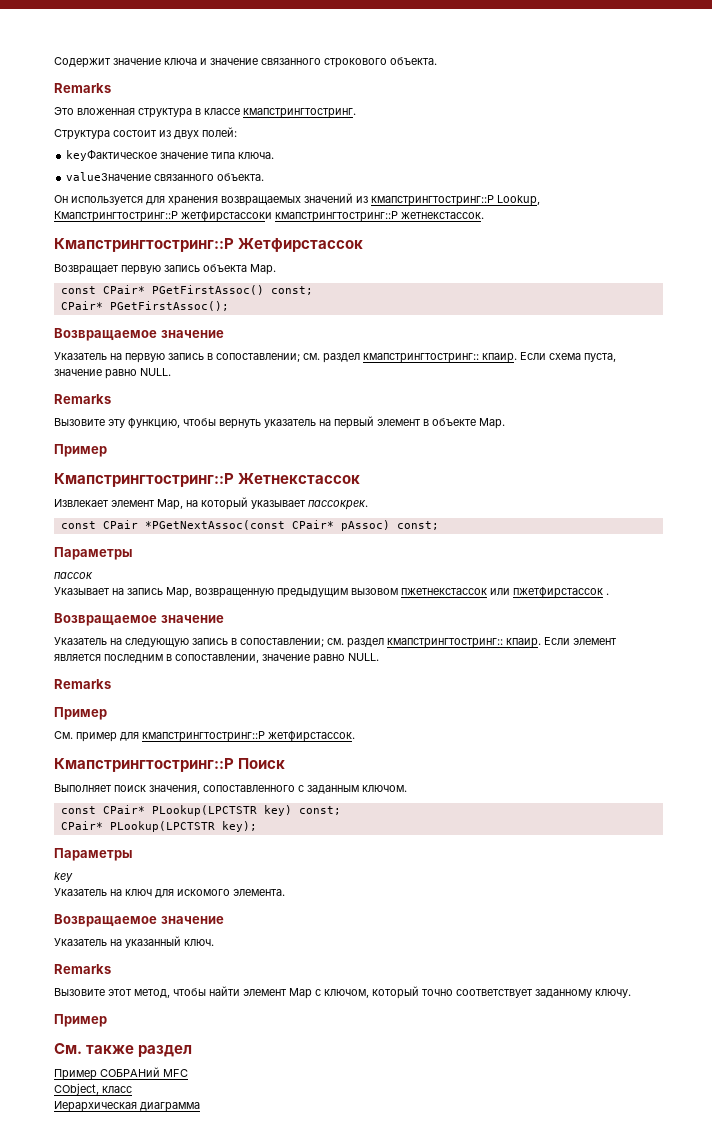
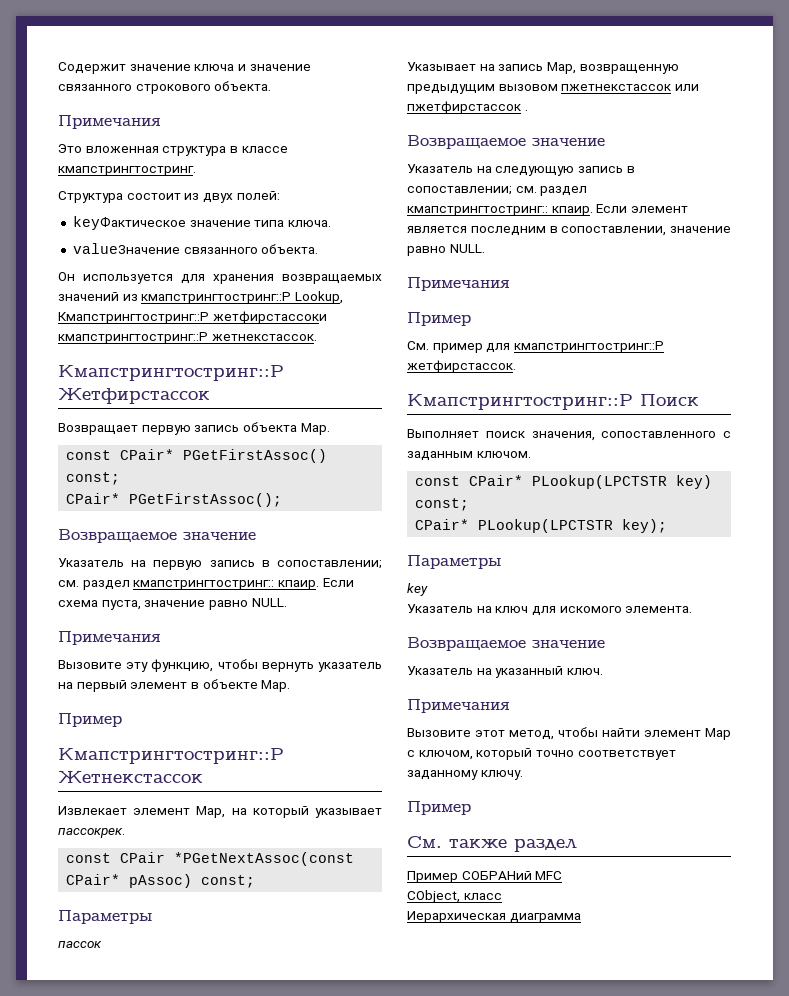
[54,83,111,93] Remarks -> [58,115,161,129] Примечания
[54,394,111,404] Remarks -> [58,631,161,645] Примечания
[54,679,111,689] Remarks -> [407,277,510,291] Примечания
[54,964,111,974] Remarks -> [407,699,510,713] Примечания

